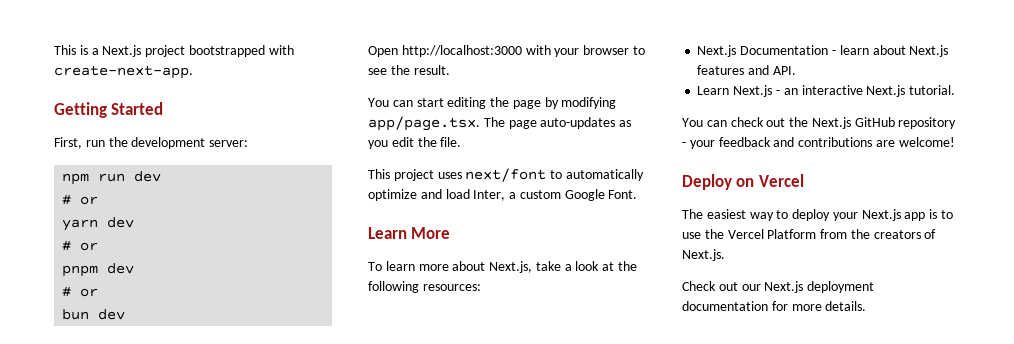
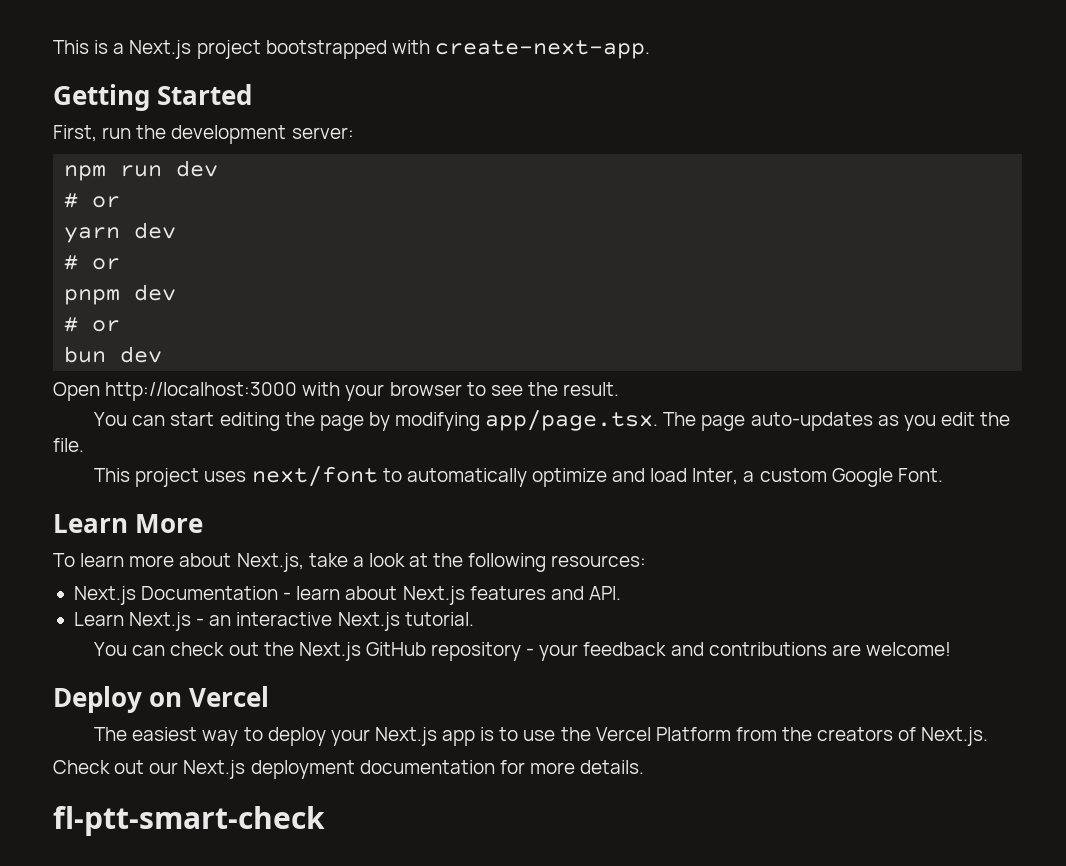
(867, 306) none -> [53,806,325,836] // fl-ptt-smart-check

